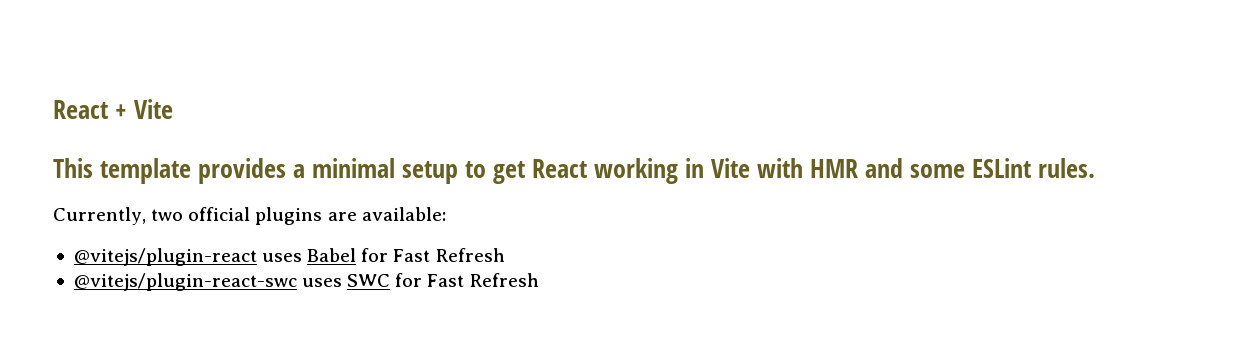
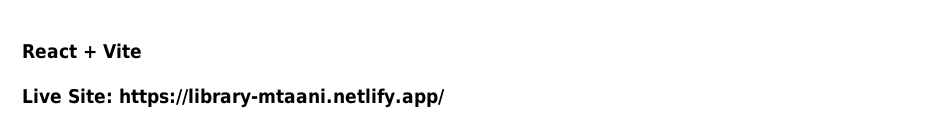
[53,158,1096,184] [53,207,446,225] [73,248,505,266] [73,273,539,291] This template provides a minimal setup to get React working in Vite with HMR and some ESLint rules. // Currently, two official plugins are available: // @vitejs/plugin-react uses Babel for Fast Refresh // @vitejs/plugin-react-swc uses SWC for Fast Refresh -> [22,88,445,108] Live Site: https://library-mtaani.netlify.app/

